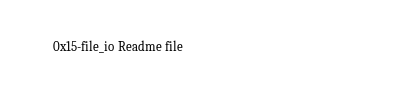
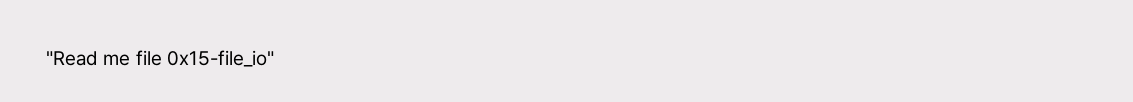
[53,40,184,53] 0x15-file_io Readme file -> [46,50,274,67] "Read me file 0x15-file_io"

